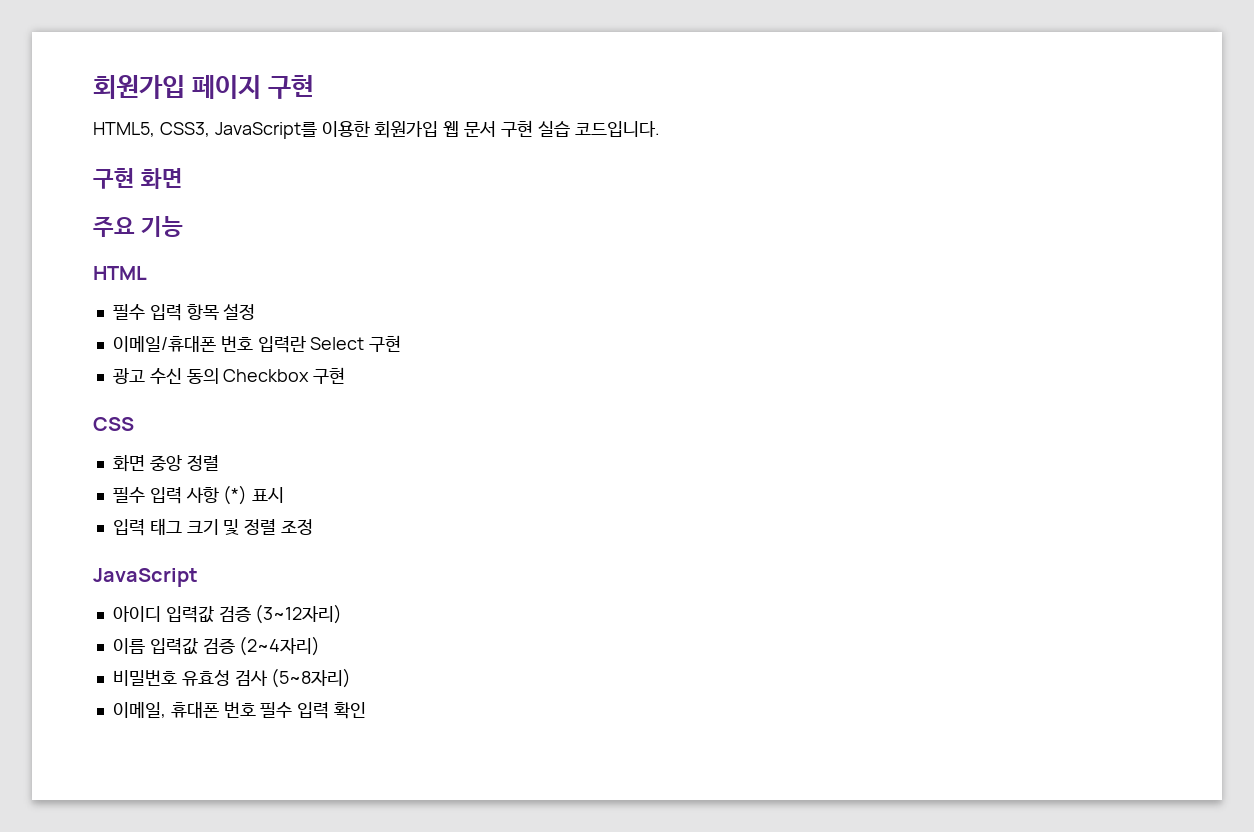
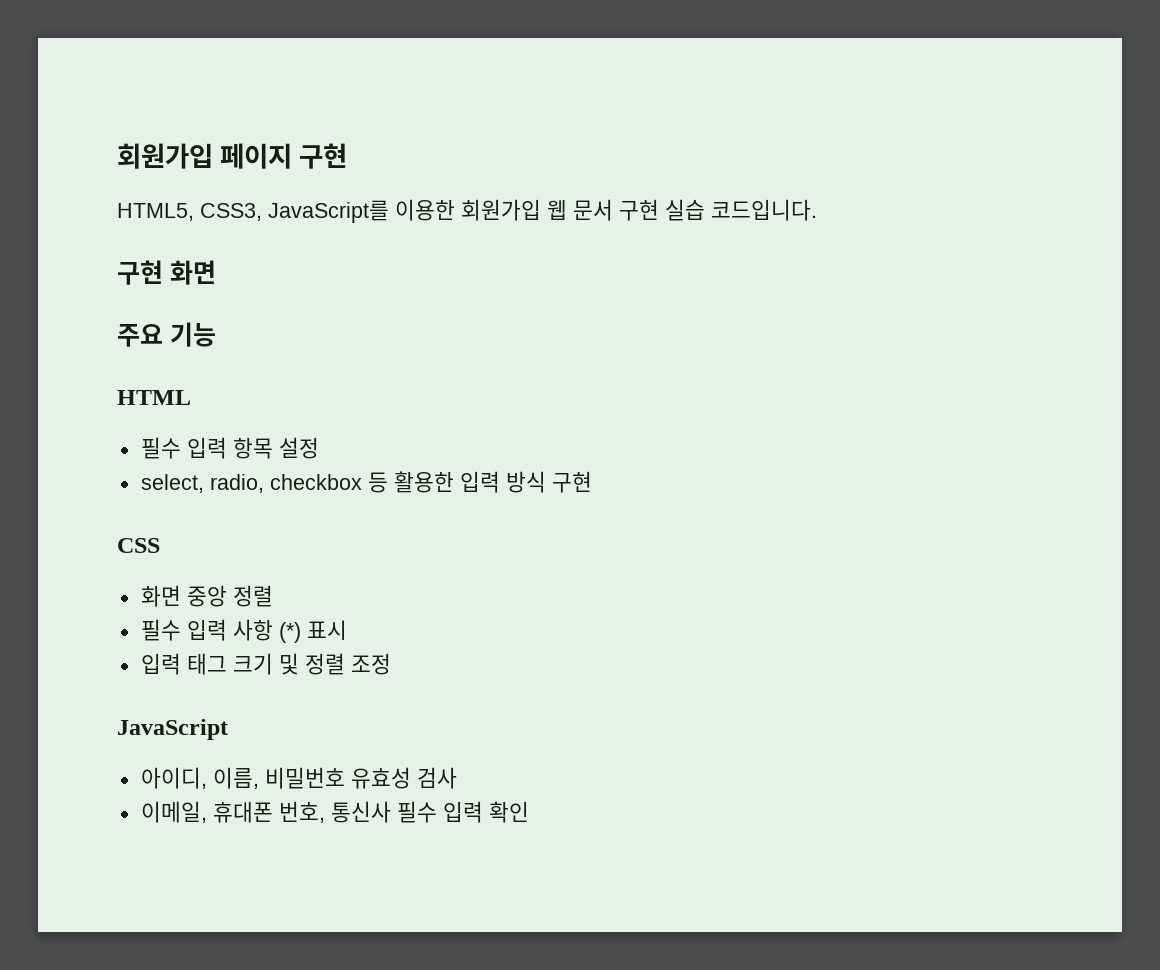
[112,335,402,353] [112,368,310,384] 이메일/휴대폰 번호 입력란 Select 구현 // 광고 수신 동의 Checkbox -> [140,471,546,493] select, radio, checkbox 등 활용한 입력 방식
[112,604,343,624] [112,636,321,656] 아이디 입력값 검증 (3~12자리) // 이름 입력값 검증 (2~4자리) // -> [140,767,259,789] 아이디, 이름,
[271,668,352,688] (5~8자리) -> (457, 778) none
[223,702,256,718] 번호 -> [278,801,391,823] 번호, 통신사

